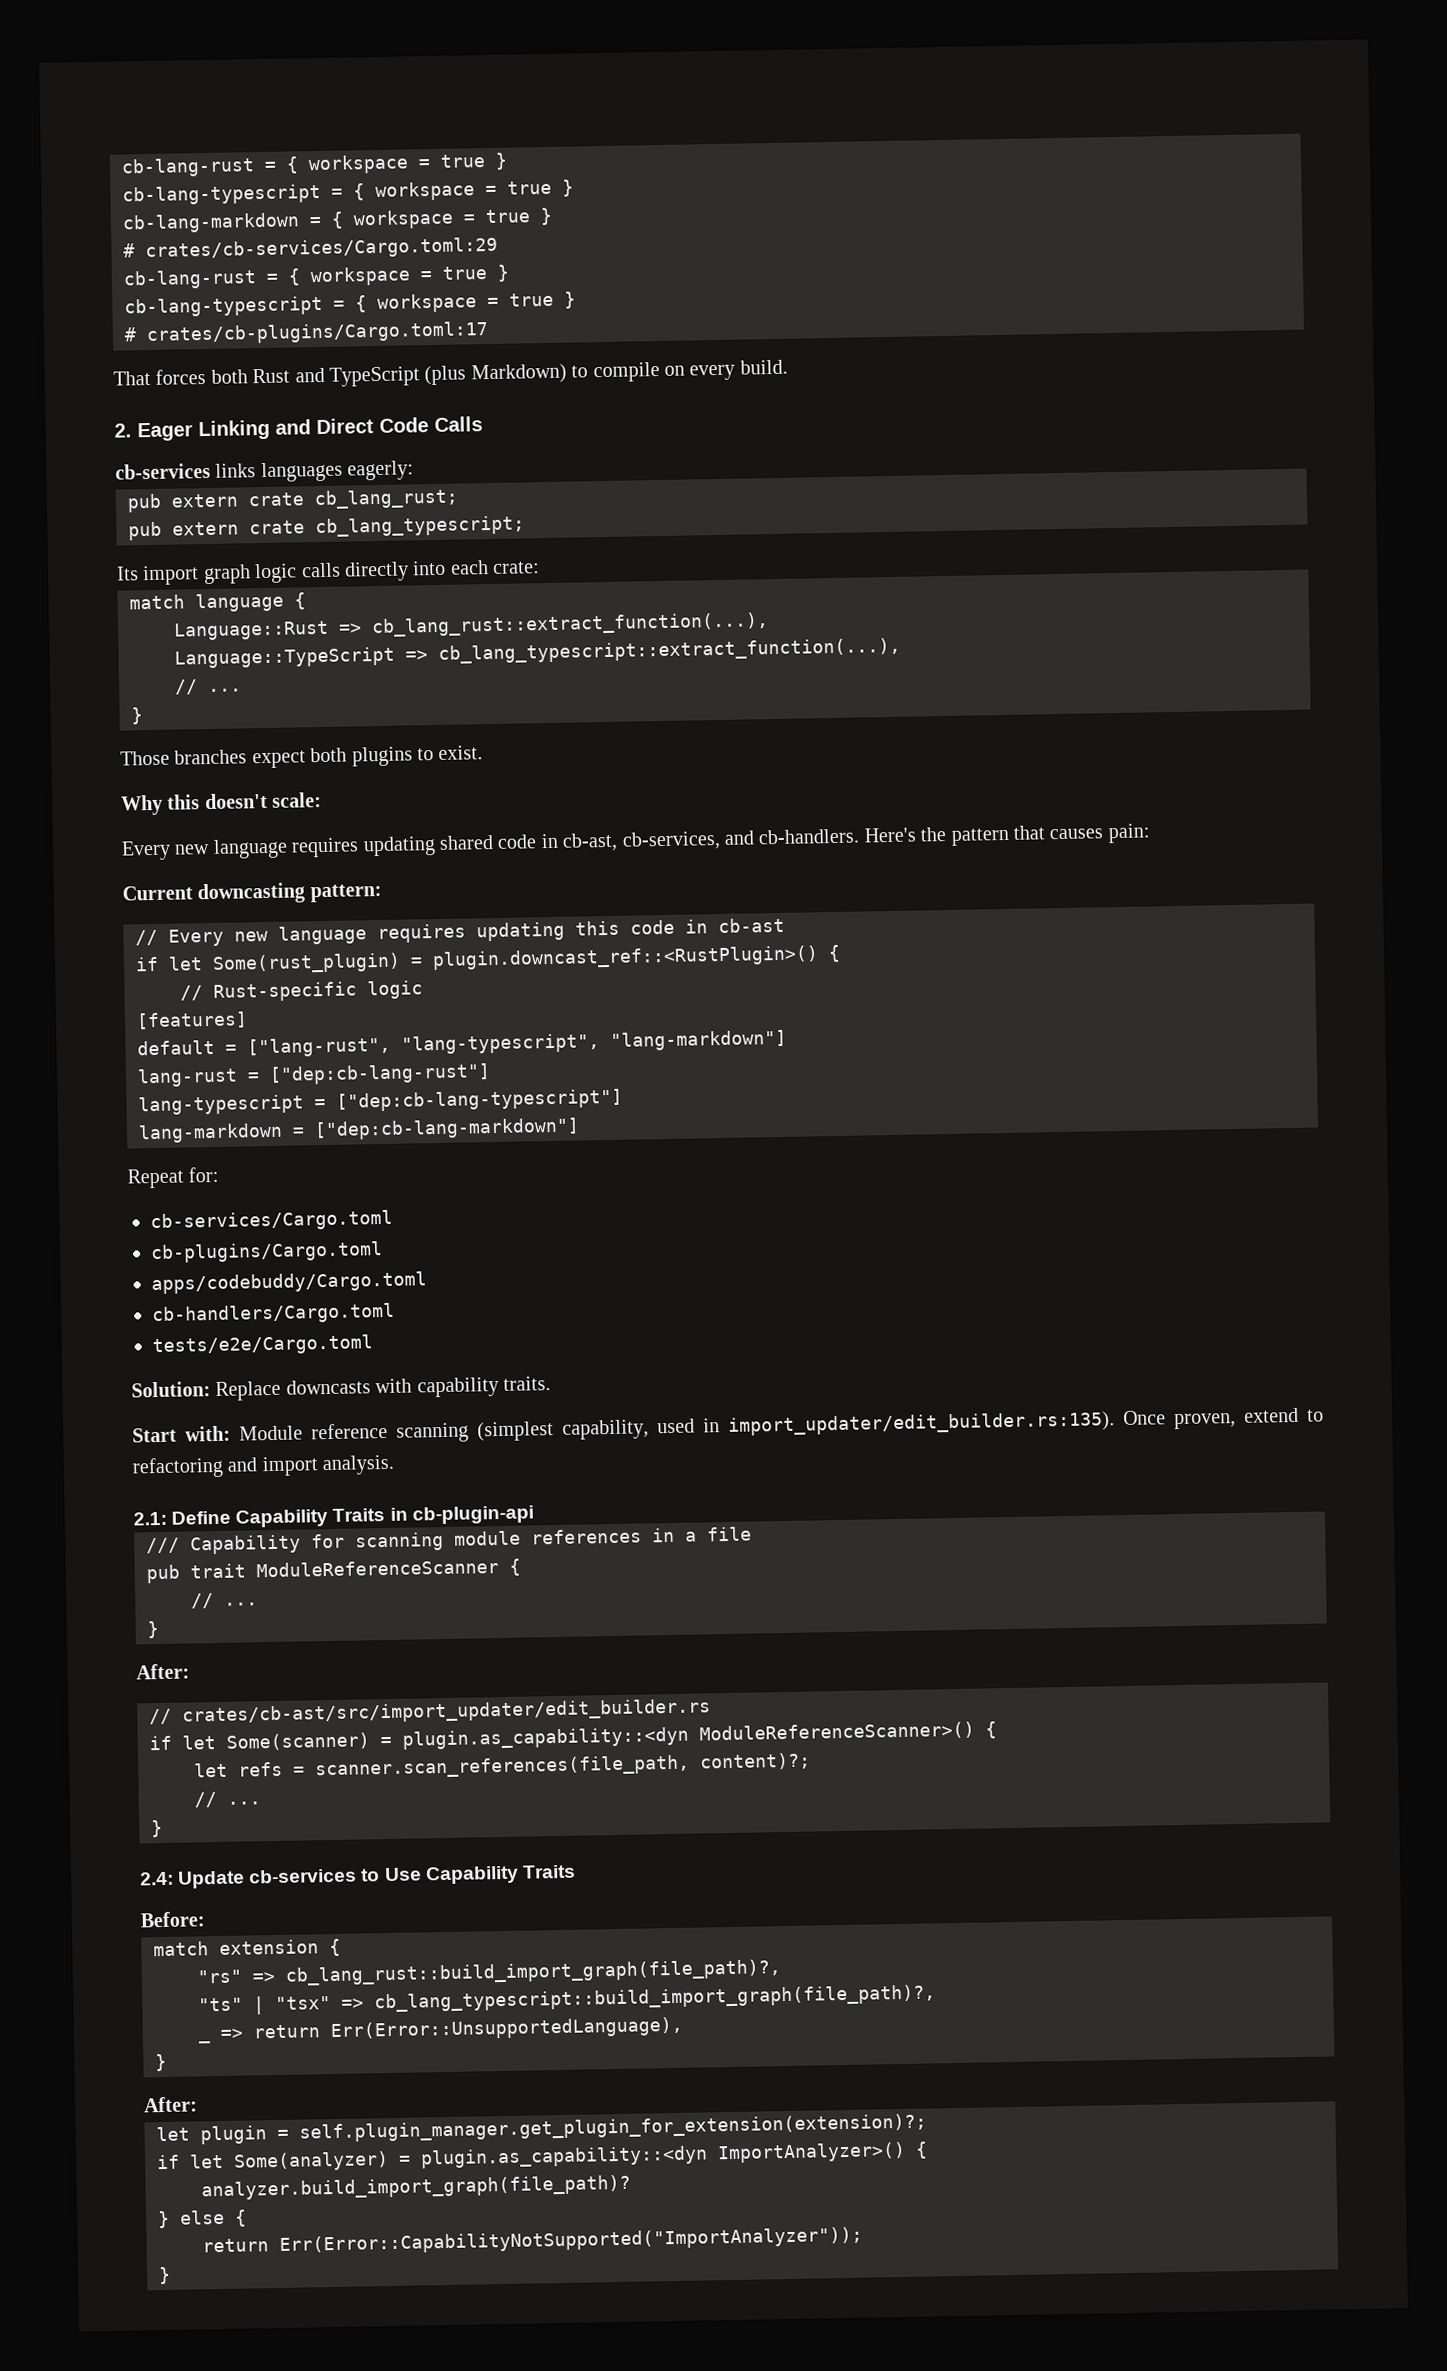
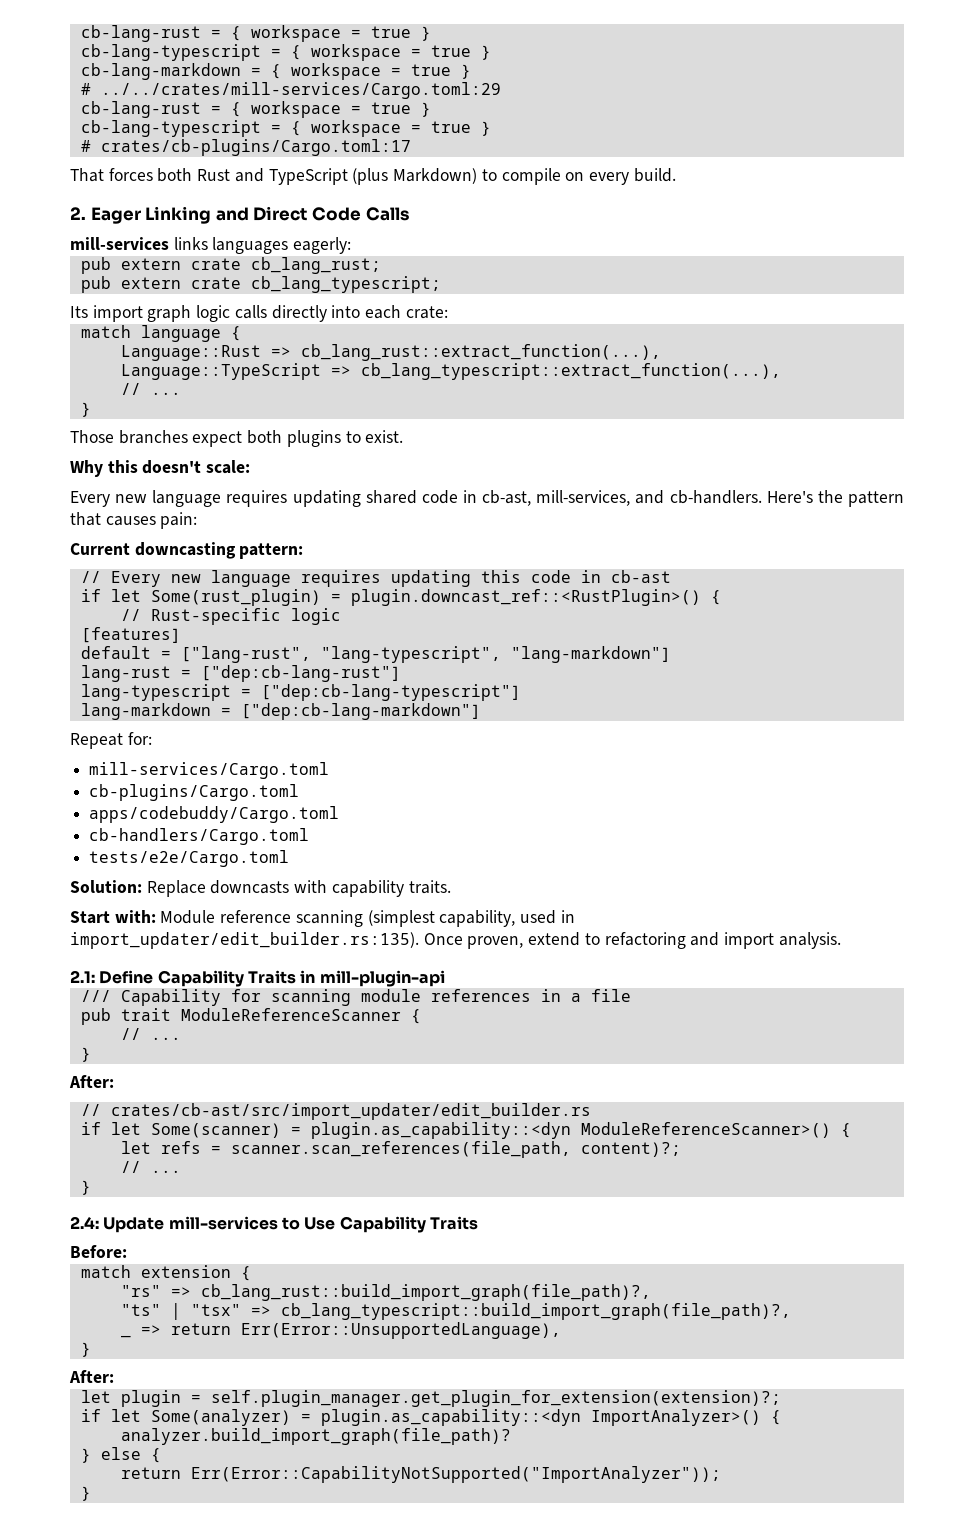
[145,236,498,262] crates/cb-services/Cargo.toml:29 -> [100,82,501,99] ../../crates/mill-services/Cargo.toml:29
[115,462,211,480] cb-services -> [70,237,169,250] mill-services
[621,831,721,851] cb-services, -> [536,490,631,506] mill-services,
[150,1209,393,1233] cb-services/Cargo.toml -> [89,762,330,779] mill-services/Cargo.toml
[411,1505,534,1525] cb-plugin-api -> [319,970,445,987] mill-plugin-api
[249,1868,358,1884] cb-services -> [168,1216,278,1230] mill-services

